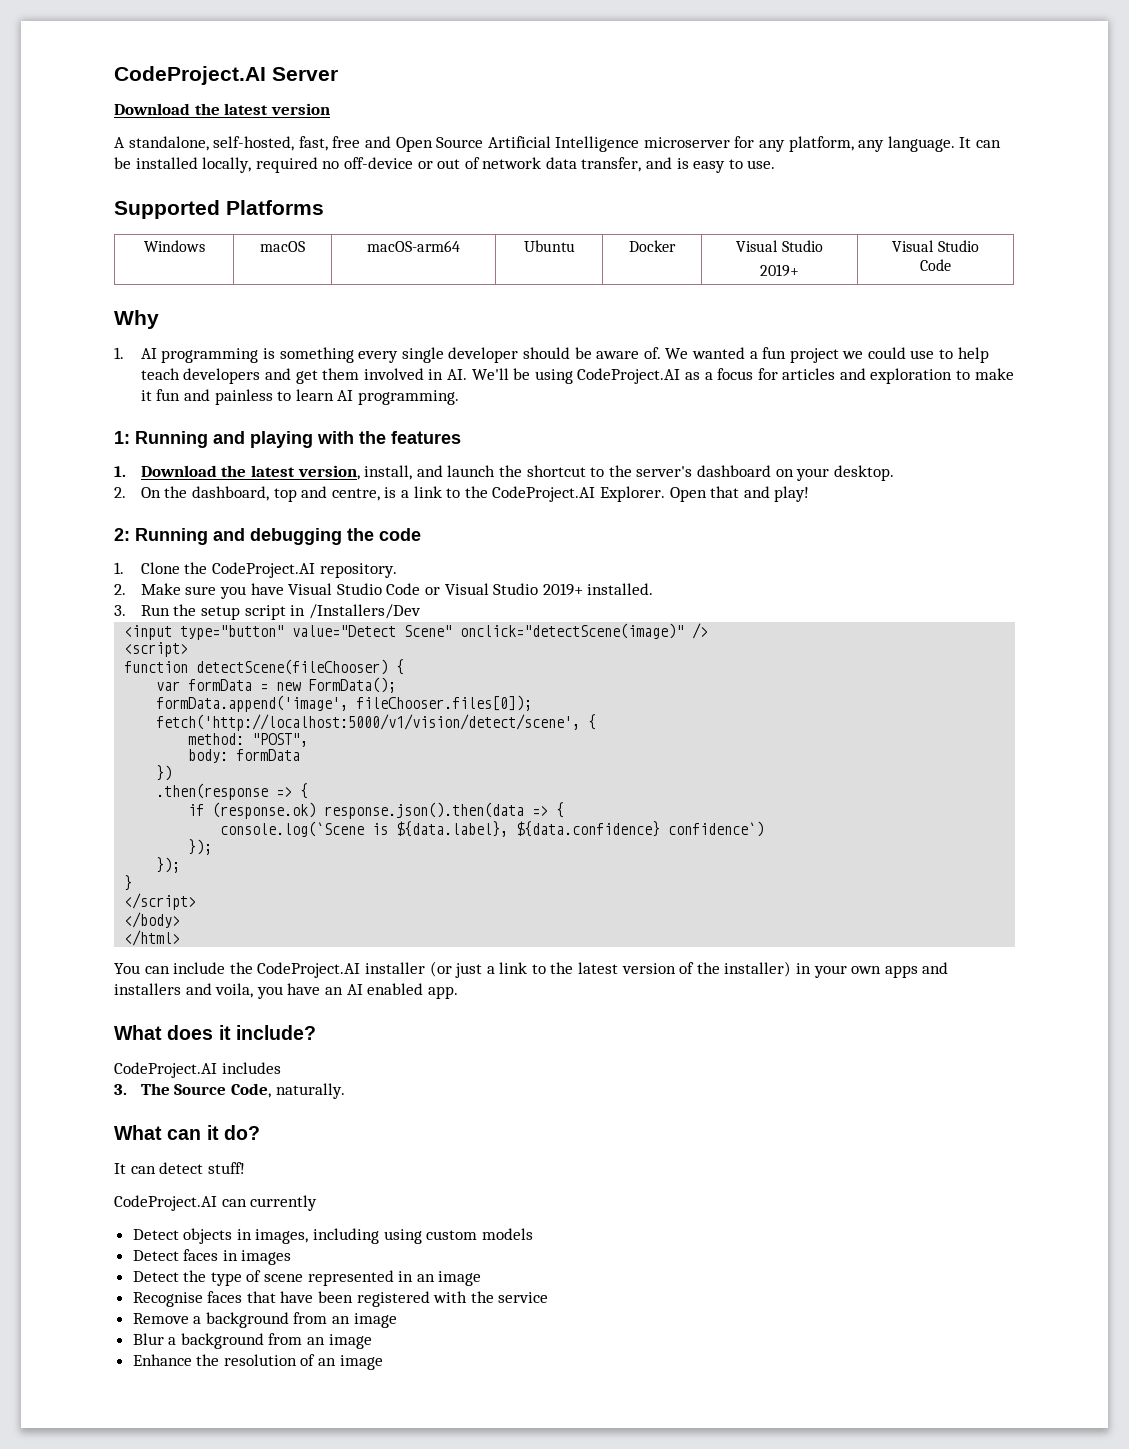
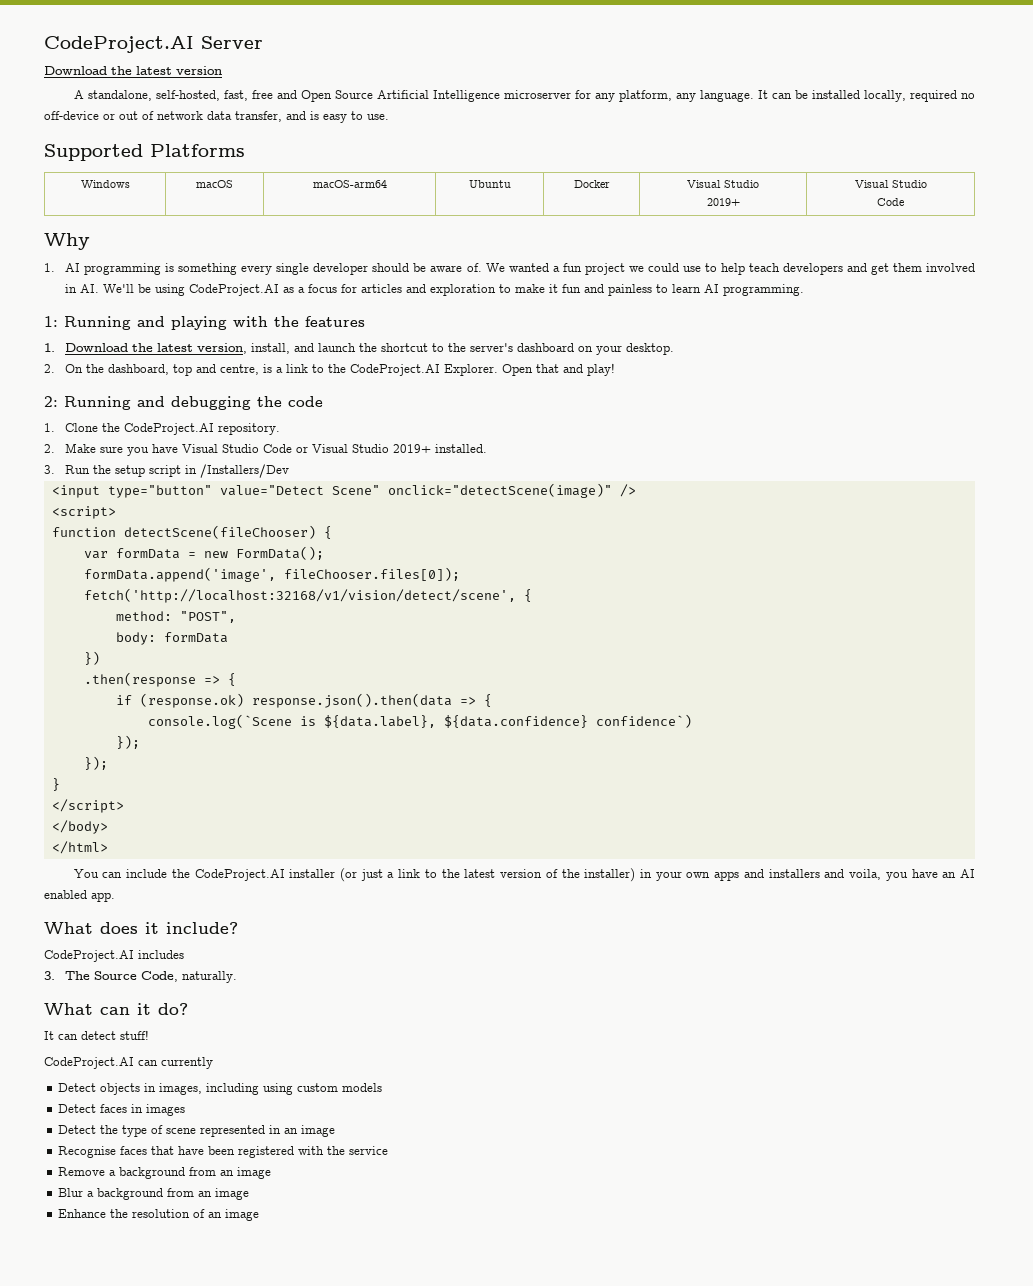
[156,714,581,731] fetch('http://localhost:5000/v1/vision/detect/scene', -> [83,588,516,603] fetch('http://localhost:32168/v1/vision/detect/scene',

